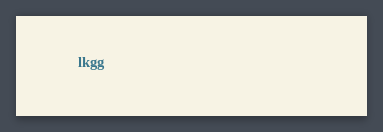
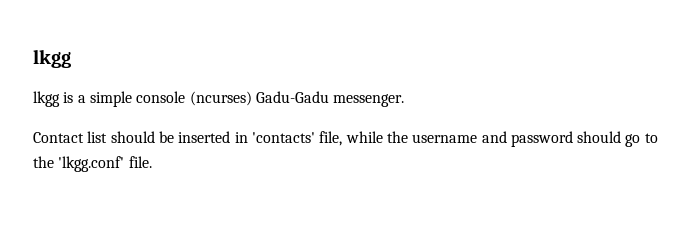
[78,57,105,70] lkgg -> [33,49,71,68] [33,91,405,107] [33,131,658,147] [33,156,152,172] lkgg // lkgg is a simple console (ncurses) Gadu-Gadu messenger. // Contact list should be inserted in 'contacts' file, while the username and password should go to the 'lkgg.conf' file.

